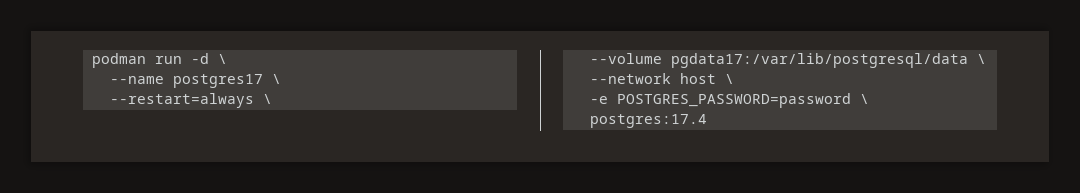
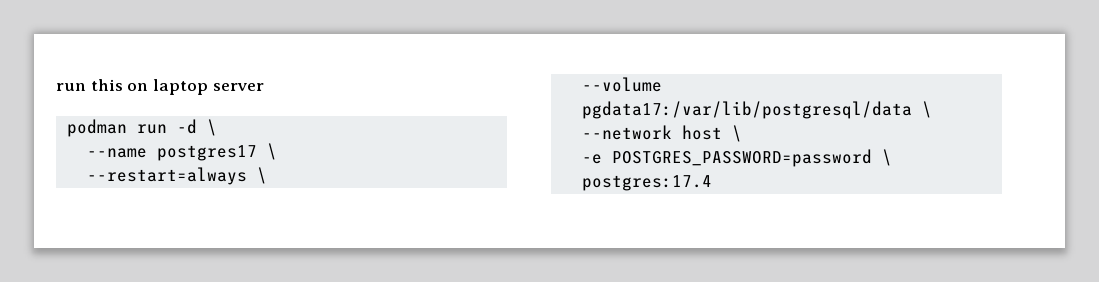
(92, 60) none -> [56,79,264,95] run this on laptop server //

